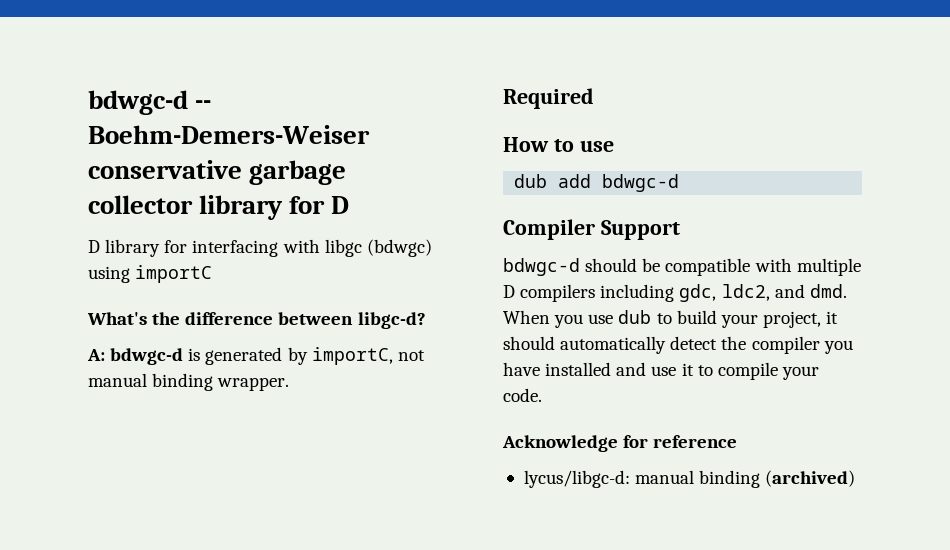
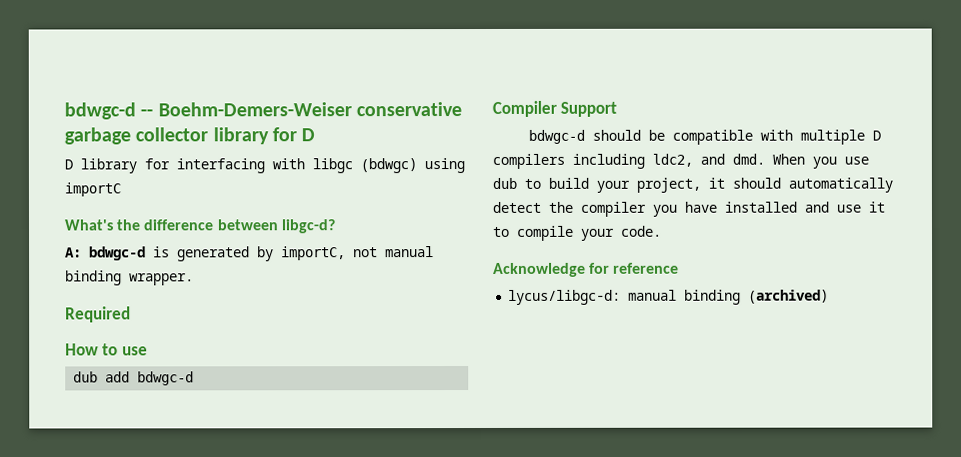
[679,284,717,302] gdc, -> (645, 161) none

